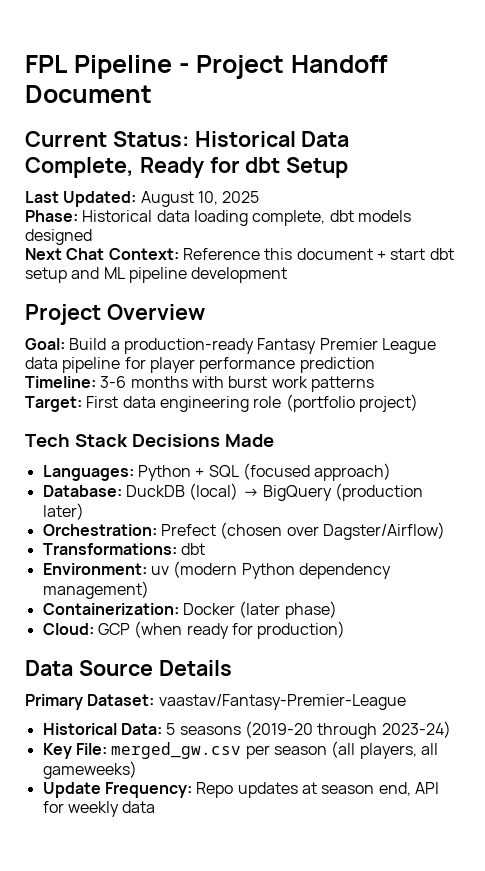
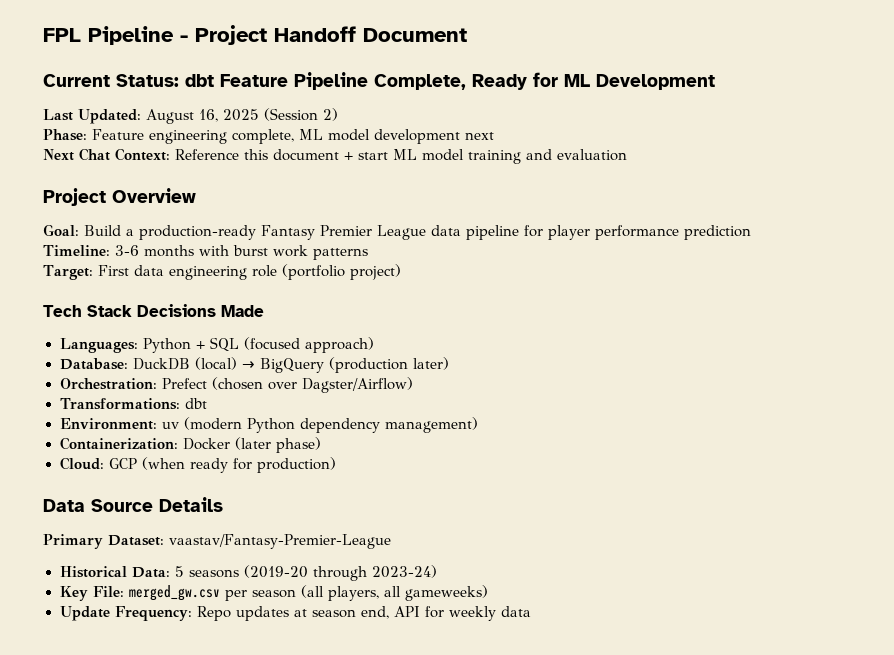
[194,131,350,147] Historical Data -> [185,72,368,90] dbt Feature Pipeline
[245,157,349,178] dbt Setup -> [564,74,715,90] ML Development
[197,191,218,205] 10, -> [199,109,218,122] 16,
(260, 197) none -> [264,108,338,121] (Session 2)
[82,210,411,226] [25,229,92,245] Historical data loading complete, dbt models designed -> [92,129,494,144] Feature engineering complete, ML model development next
[429,248,454,260] [25,267,288,283] dbt setup and ML pipeline development -> [393,149,627,164] ML model training and evaluation

